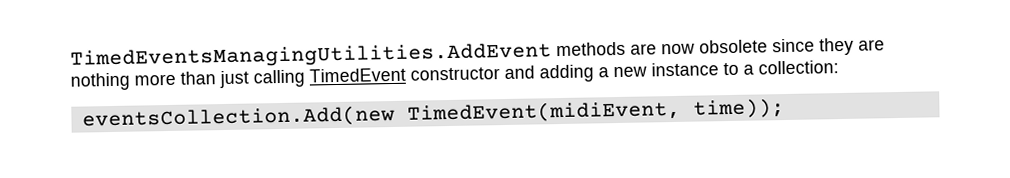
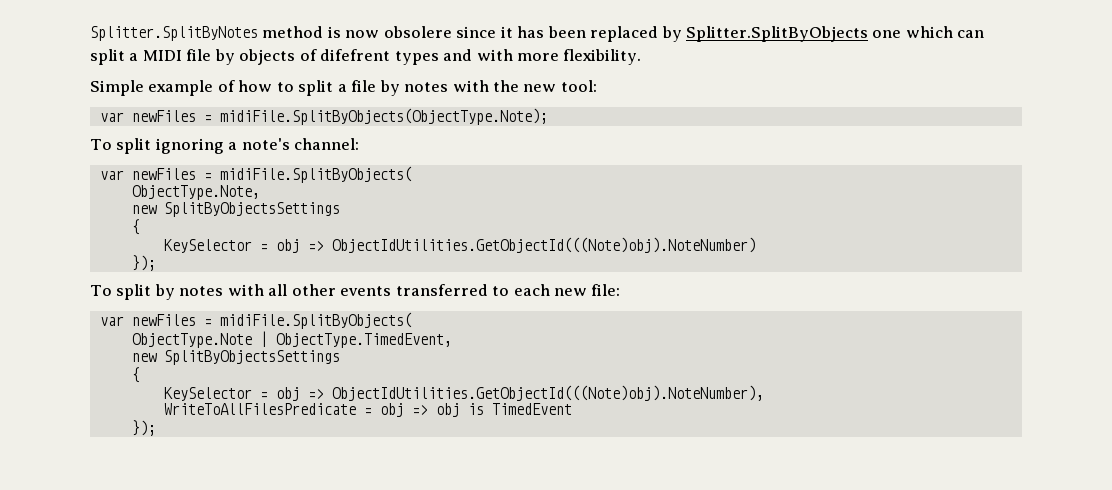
[70,37,885,70] [70,60,839,91] [81,98,785,130] TimedEventsManagingUtilities.AddEvent methods are now obsolete since they are nothing more than just calling TimedEvent constructor and adding a new instance to a collection: // eventsCollection.Add(new TimedEvent(midiEvent, time)); -> [90,26,985,42] [90,49,642,65] [90,80,597,96] [99,108,548,125] [90,138,360,154] [99,166,412,183] [131,185,260,200] [131,202,340,217] [131,219,140,235] [163,237,756,253] [131,255,156,271] [90,284,621,300] [99,312,412,329] [131,331,452,348] [131,350,340,365] [131,367,140,383] [163,385,764,401] [163,403,572,417] [131,420,156,436] Splitter.SplitByNotes method is now obsolere since it has been replaced by Splitter.SplitByObjects one which can split a MIDI file by objects of difefrent types and with more flexibility. // Simple example of how to split a file by notes with the new tool: // var newFiles = midiFile.SplitByObjects(ObjectType.Note); // To split ignoring a note's channel: // var newFiles = midiFile.SplitByObjects( // ObjectType.Note, // new SplitByObjectsSettings // { // KeySelector = obj => ObjectIdUtilities.GetObjectId(((Note)obj).NoteNumber) // }); // To split by notes with all other events transferred to each new file: // var newFiles = midiFile.SplitByObjects( // ObjectType.Note | ObjectType.TimedEvent, // new SplitByObjectsSettings // { // KeySelector = obj => ObjectIdUtilities.GetObjectId(((Note)obj).NoteNumber), // WriteToAllFilesPredicate = obj => obj is TimedEvent // });

